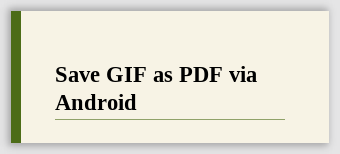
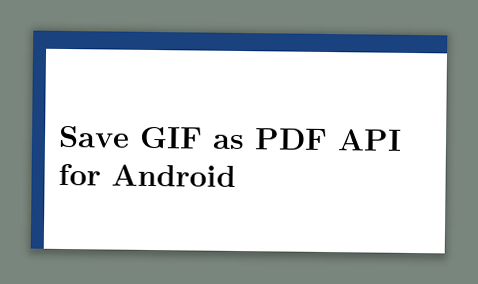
[229,66,258,82] via -> [337,129,402,151] [58,163,101,186] API for

